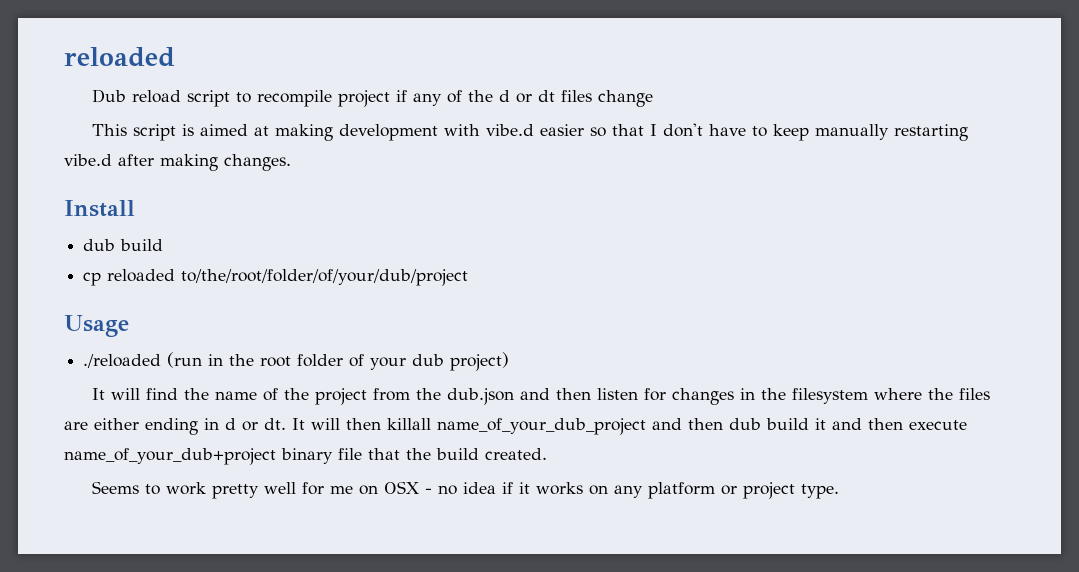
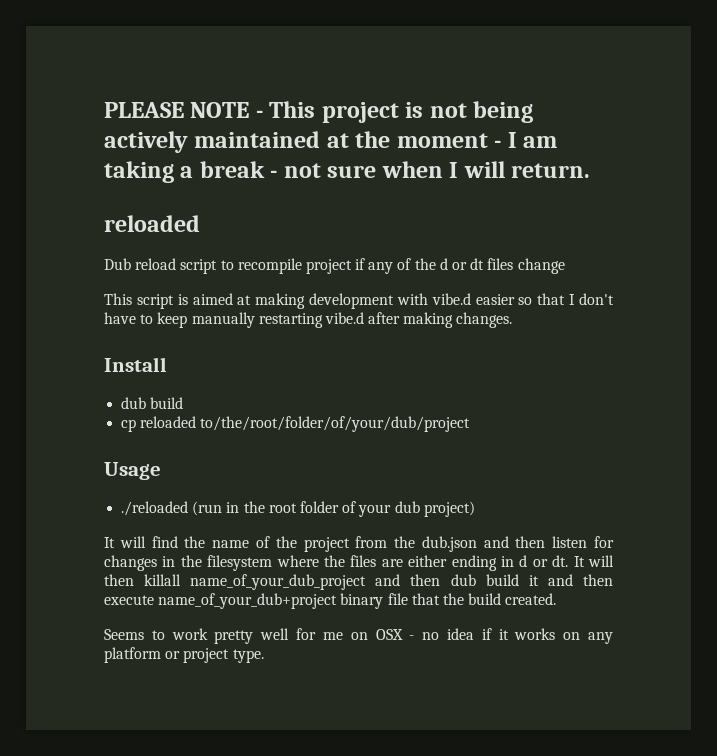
(64, 57) none -> [104,101,534,123] [104,131,558,153] [104,161,591,183] PLEASE NOTE - This project is not being actively maintained at the moment - I am taking a break - not sure when I will return. //

